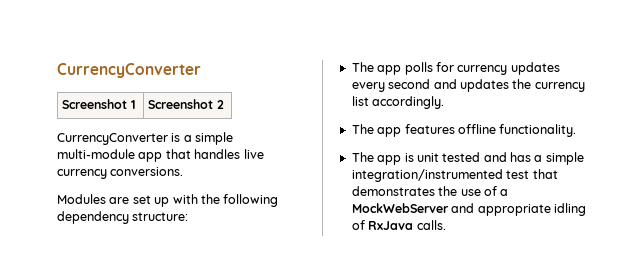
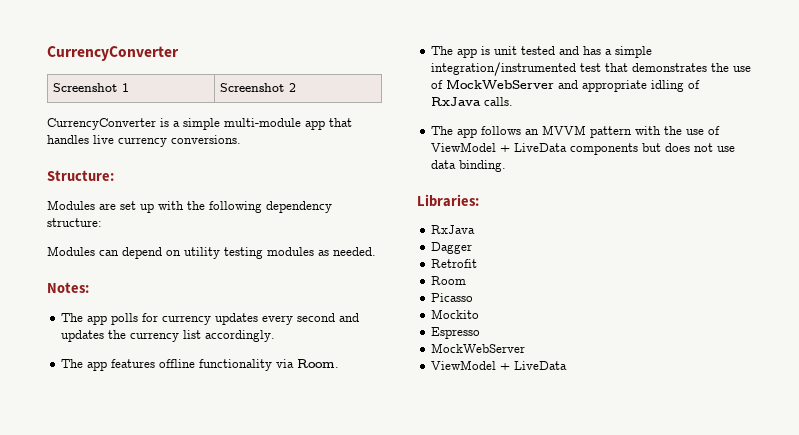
(184, 171) none -> [47,170,114,181] // Structure:
(189, 216) none -> [47,246,376,259] [47,282,89,293] // Modules can depend on utility testing modules as needed. // Notes:
[499,124,577,137] functionality. -> [199,359,340,371] functionality via Room.
[500,189,509,196] a -> (444, 84) none
(446, 225) none -> [431,125,721,138] [431,142,736,155] [431,160,507,172] [417,194,479,207] [431,225,476,234] [431,242,473,254] [431,259,478,268] [431,276,467,285] [431,293,474,302] [431,309,480,319] [431,327,481,339] [431,343,526,353] [431,360,568,370] // The app follows an MVVM pattern with the use of ViewModel + LiveData components but does not use data binding. // Libraries: // RxJava // Dagger // Retrofit // Room // Picasso // Mockito // Espresso // MockWebServer // ViewModel + LiveData

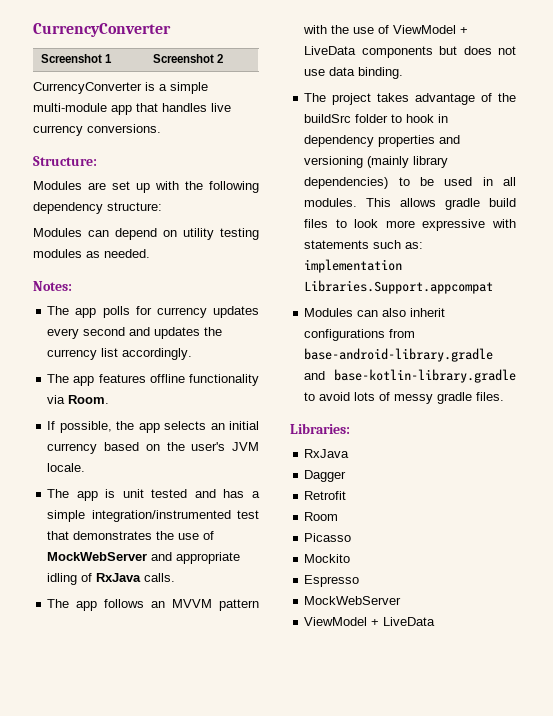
(340, 363) none -> [47,421,259,433] [47,442,259,454] [47,463,86,472] // If possible, the app selects an initial currency based on the user's JVM locale.
(507, 166) none -> [304,93,516,105] [304,114,449,123] [304,135,461,147] [304,156,449,168] [304,177,516,189] [304,198,516,210] [304,219,516,231] [304,240,424,249] [304,259,403,273] [304,280,494,294] [304,308,446,317] [304,329,416,341] [304,348,494,362] [304,369,516,383] [304,392,505,404] // The project takes advantage of the buildSrc folder to hook in dependency properties and versioning (mainly library dependencies) to be used in all modules. This allows gradle build files to look more expressive with statements such as: implementation Libraries.Support.appcompat // Modules can also inherit configurations from base-android-library.gradle and base-kotlin-library.gradle to avoid lots of messy gradle files.

